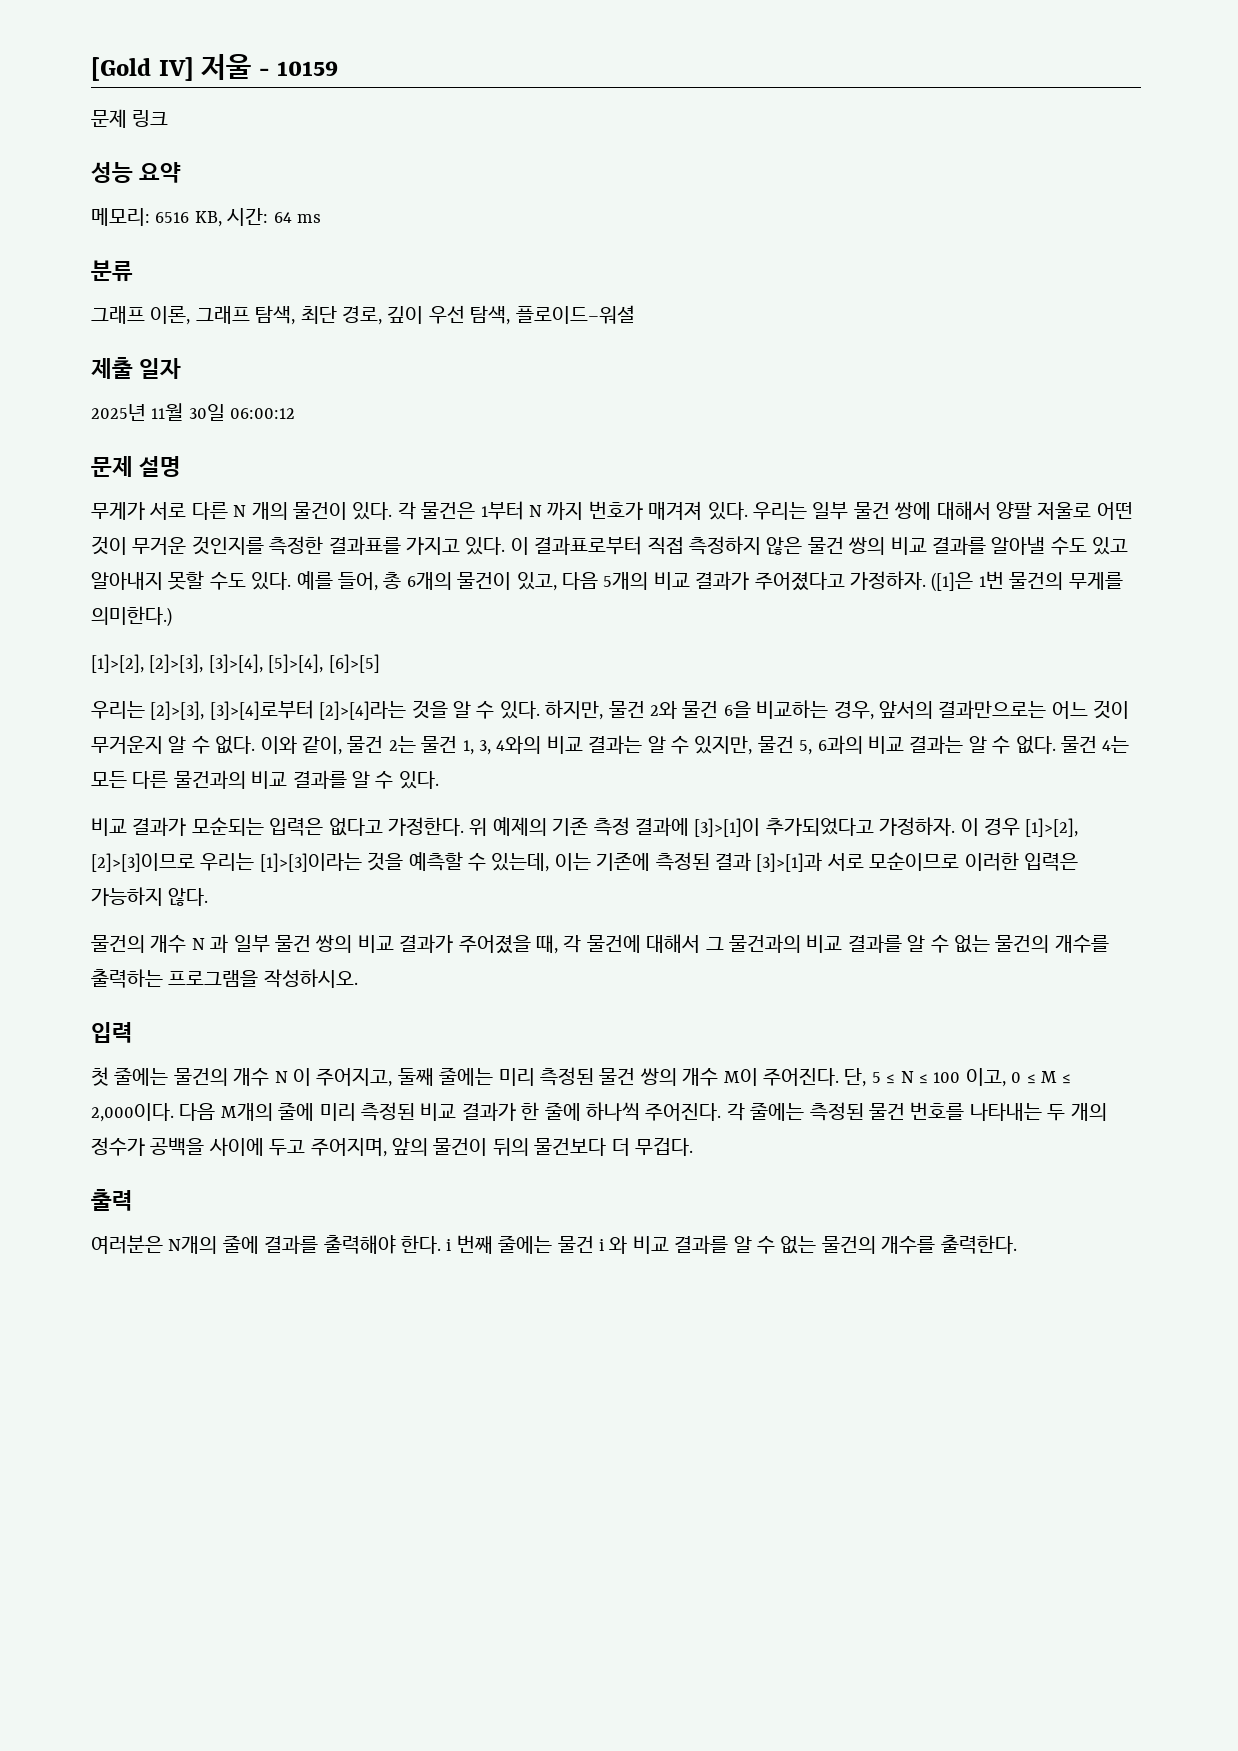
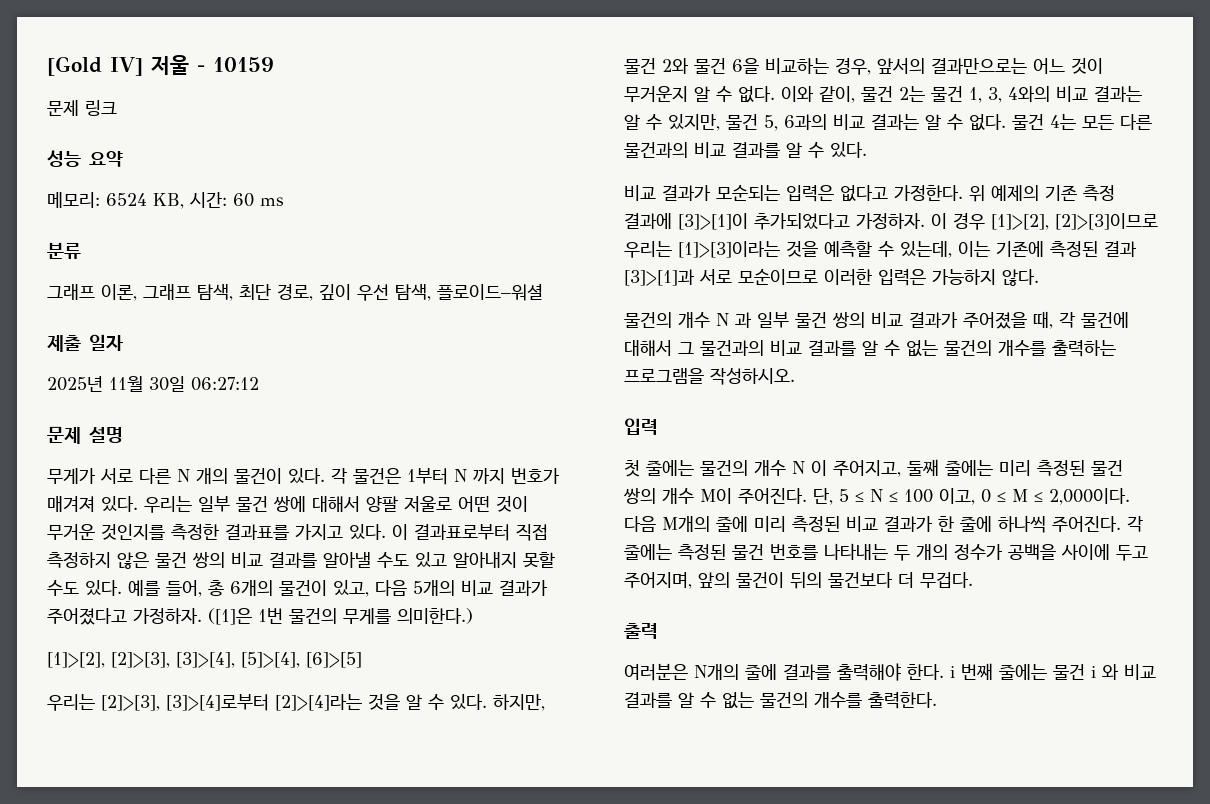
[155,212,190,223] 6516 -> [106,193,147,206] 6524
[273,212,292,223] 64 -> [233,193,254,207] 60
[230,408,296,419] 06:00:12 -> [191,377,259,391] 06:27:12

